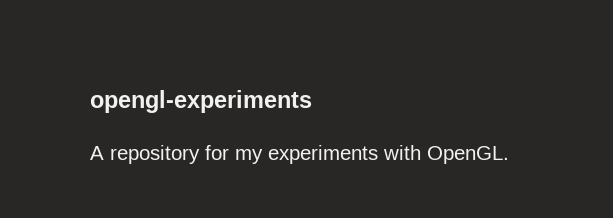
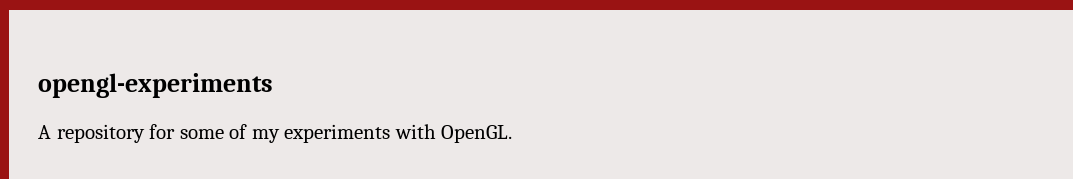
(229, 152) none -> [179,124,248,139] some of

